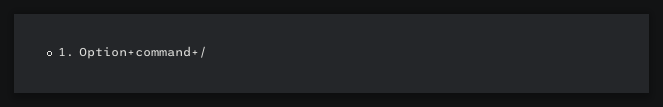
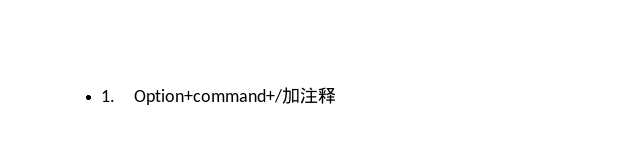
(208, 52) none -> [281,87,336,104] 加注释

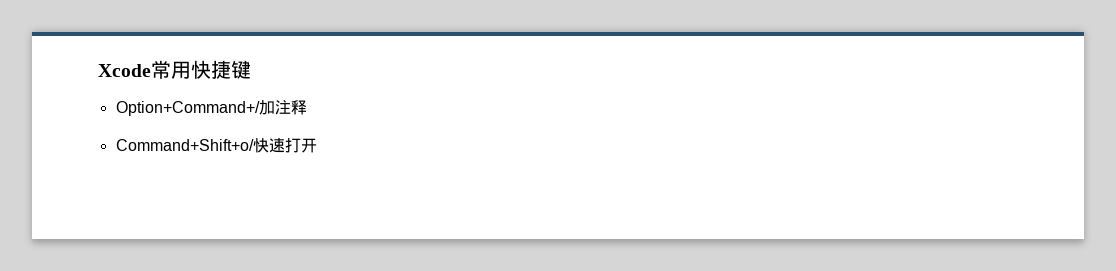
[101,89,283,105] 1. Option+command+/ -> [98,60,251,79] [115,101,260,116] Xcode常用快捷键 // Option+Command+/
(336, 95) none -> [115,138,317,153] // Command+Shift+o/快速打开

